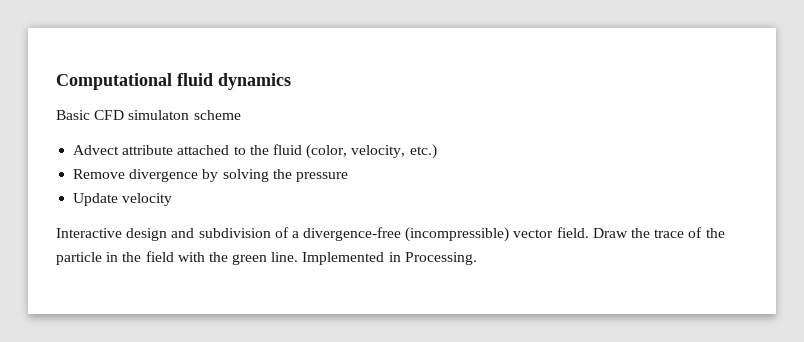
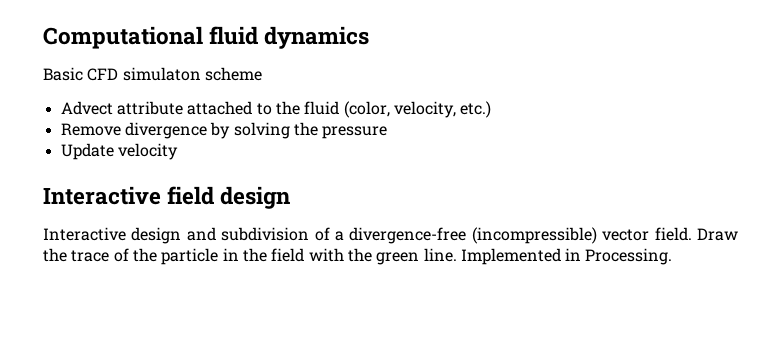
(173, 199) none -> [43,186,291,209] // Interactive field design

